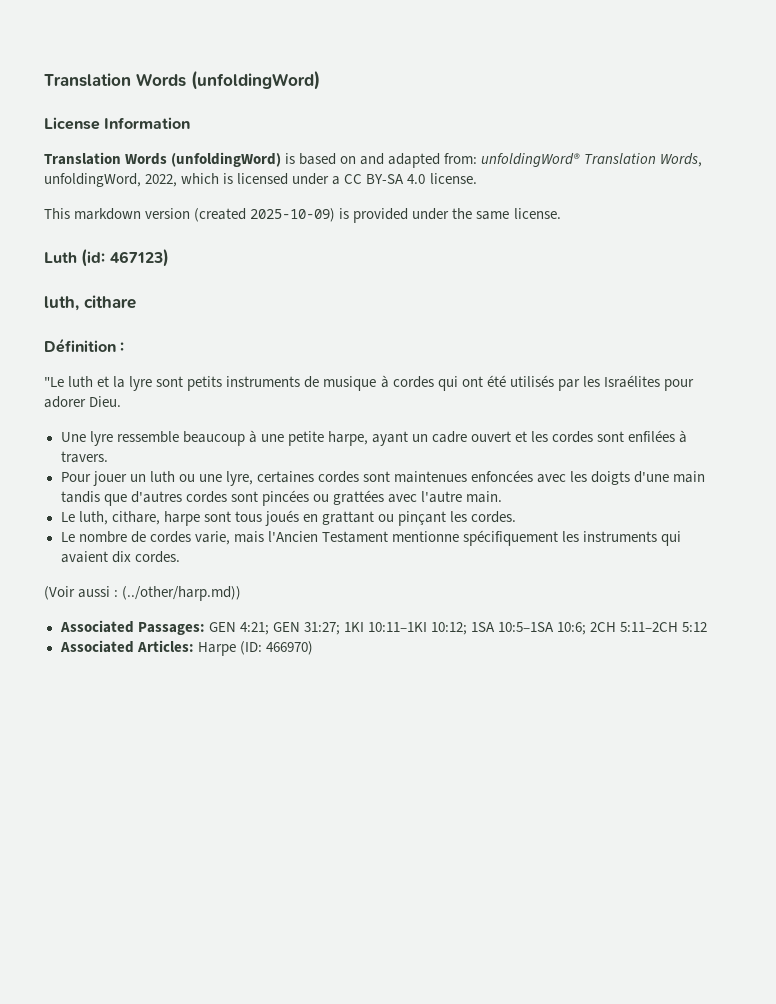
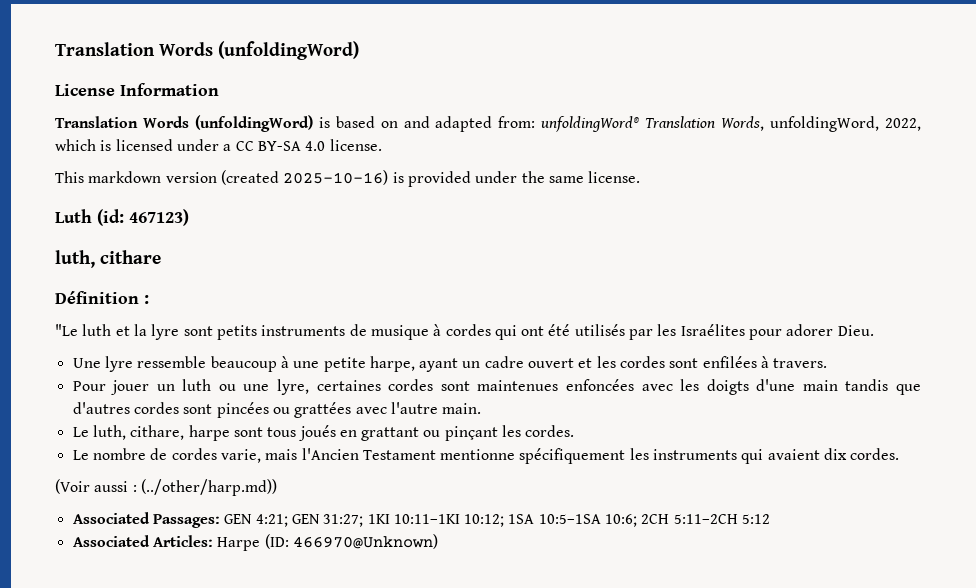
[250,208,336,222] 2025-10-09) -> [283,170,389,185] 2025-10-16)
[265,641,313,655] 466970) -> [292,534,438,549] 466970@Unknown)

